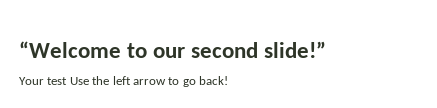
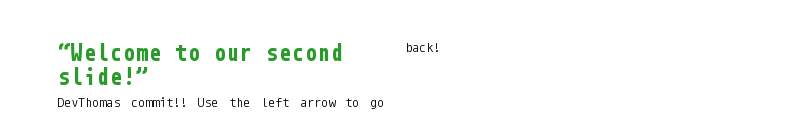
[19,77,68,85] Your test -> [57,97,187,107] DevThomas commit!!

